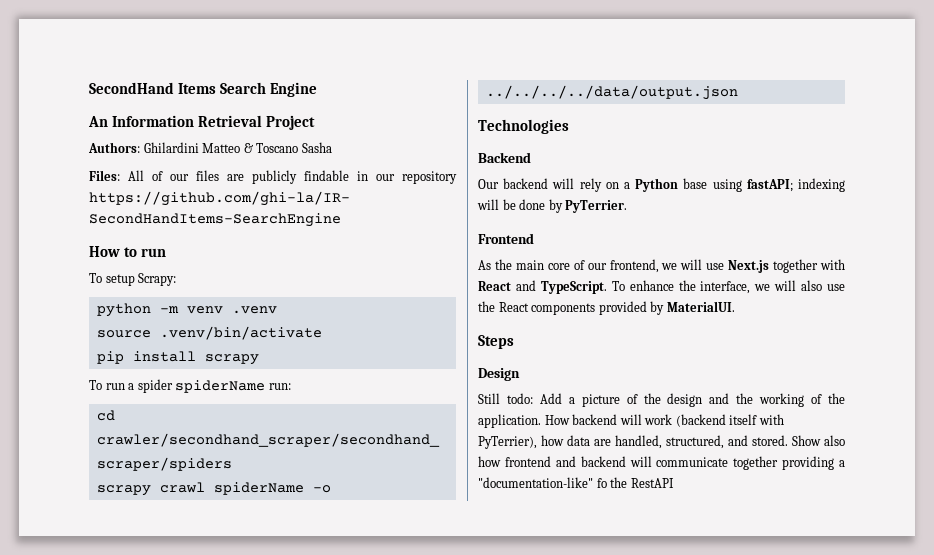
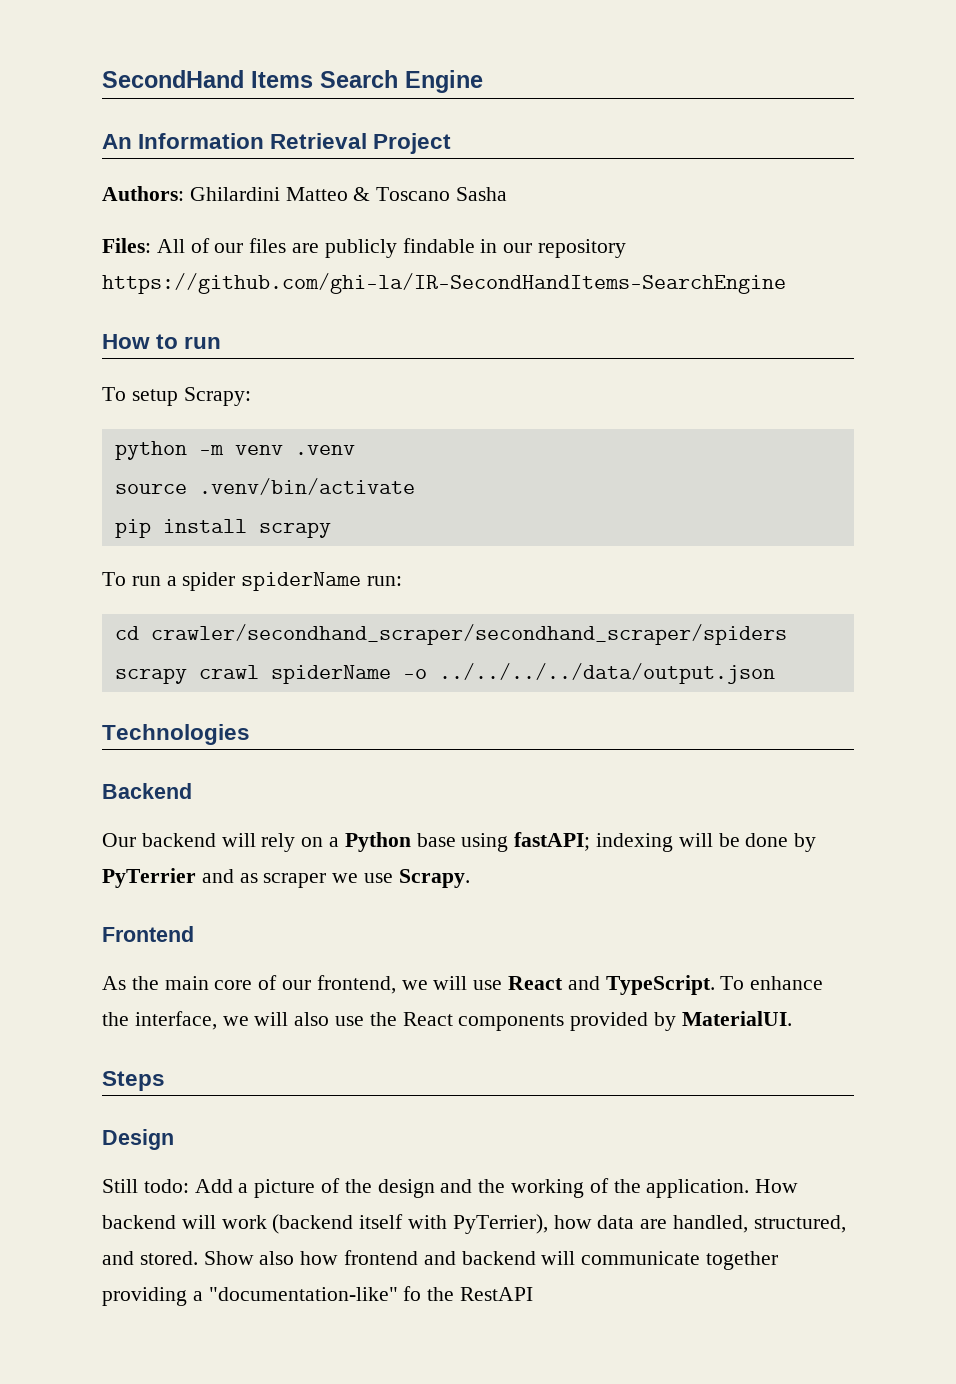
[565,200,628,213] PyTerrier. -> [102,868,470,888] PyTerrier and as scraper we use Scrapy.
[728,259,845,273] Next.js together with -> (503, 985) none

